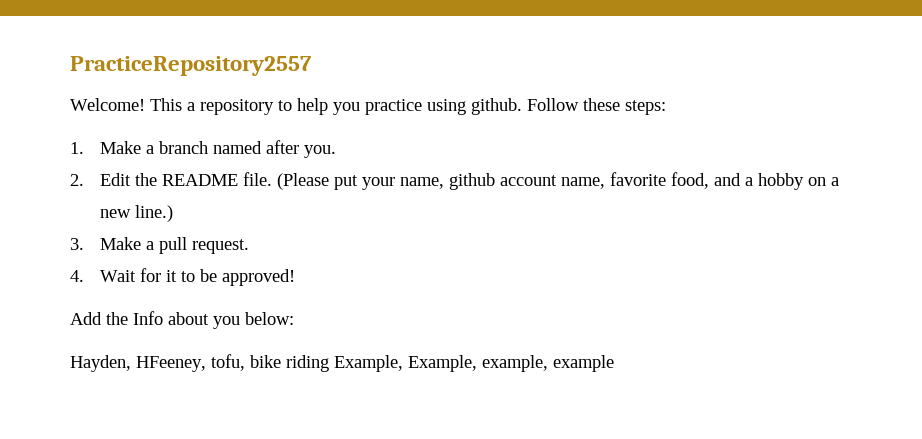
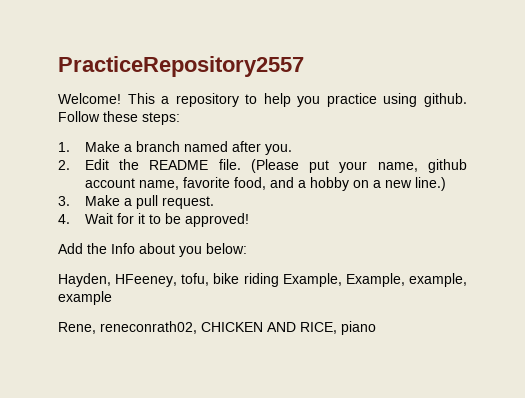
(614, 363) none -> [58,321,376,335] // Rene, reneconrath02, CHICKEN AND RICE, piano

